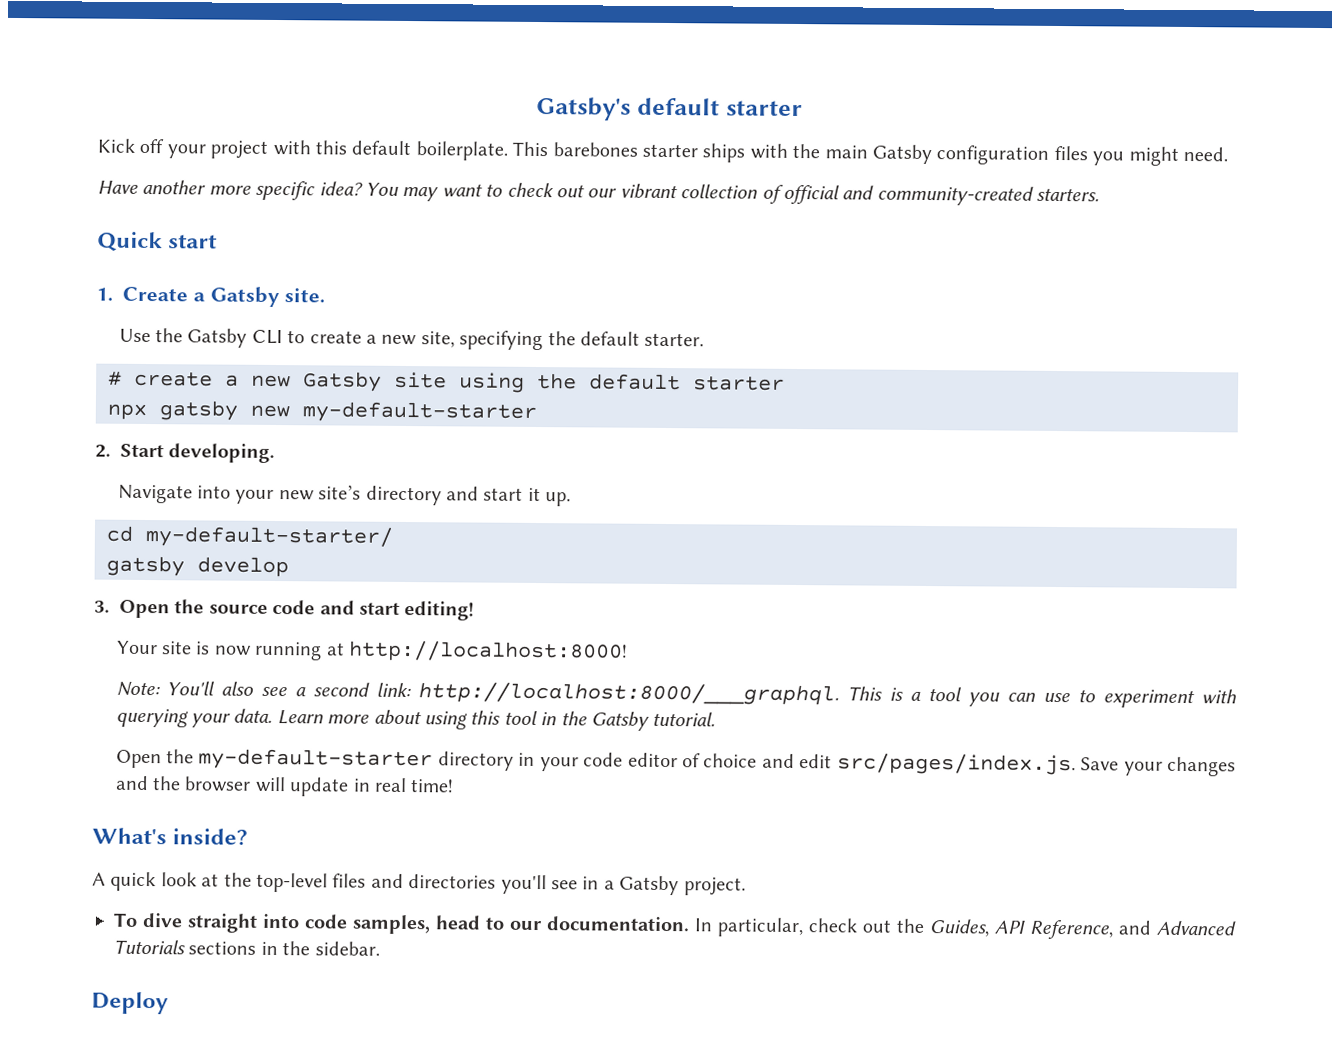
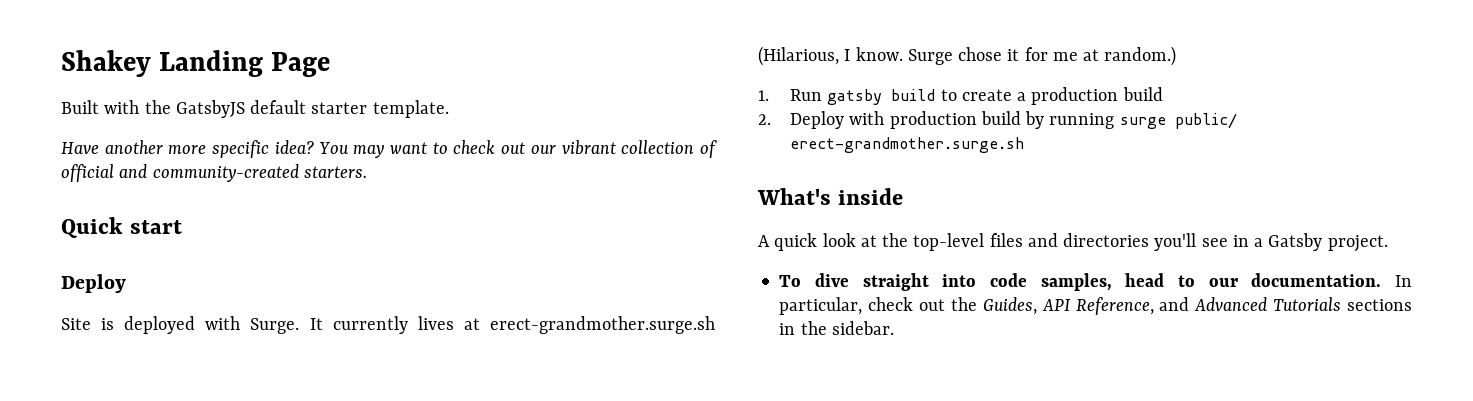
[536,96,803,121] [97,138,1228,166] Gatsby's default starter // Kick off your project with this default boilerplate. This barebones starter ships with the main Gatsby configuration files you might need. -> [61,50,331,77] [61,100,449,118] Shakey Landing Page // Built with the GatsbyJS default starter template.
[96,286,326,308] [118,328,705,351] [108,371,785,393] [107,400,537,424] [95,443,276,463] [117,484,572,507] [106,525,393,548] [106,555,289,578] [94,599,475,621] [116,640,628,663] [115,681,1238,709] [115,708,716,731] [115,748,1236,777] [114,775,455,797] 1. Create a Gatsby site. // Use the Gatsby CLI to create a new site, specifying the default starter. // # create a new Gatsby site using the default starter // npx gatsby new my-default-starter // 2. Start developing. // Navigate into your new site’s directory and start it up. // cd my-default-starter/ // gatsby develop // 3. Open the source code and start editing! // Your site is now running at http://localhost:8000! // Note: You'll also see a second link: http://localhost:8000/___graphql. This is a tool you can use to experiment with querying your data. Learn more about using this tool in the Gatsby tutorial. // Open the my-default-starter directory in your code editor of choice and edit src/pages/index.js. Save your changes and the browser will update in real time! -> [61,274,126,293] [61,316,715,334] [758,46,1177,66] [758,87,1163,105] [758,111,1237,129] [790,137,1025,153] Deploy // Site is deployed with Surge. It currently lives at erect-grandmother.surge.sh (Hilarious, I know. Surge chose it for me at random.) // 1. Run gatsby build to create a production build // 2. Deploy with production build by running surge public/ erect-grandmother.surge.sh
[172,828,249,846] inside? -> [838,188,904,205] inside
[91,991,169,1015] // Deploy -> (894, 328) none

